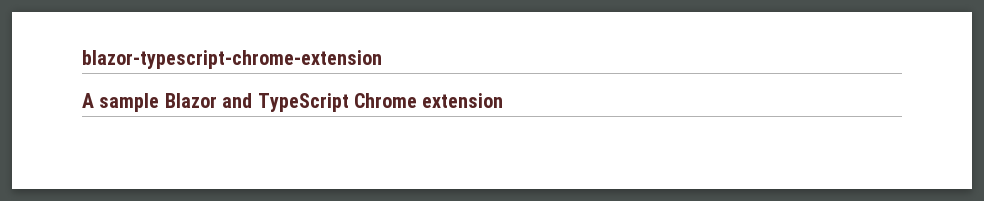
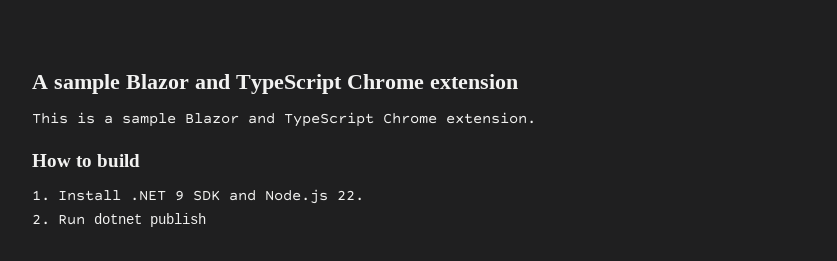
[82,50,382,69] blazor-typescript-chrome-extension // -> (32, 82) none
(504, 100) none -> [32,112,536,127] [32,154,141,167] [32,189,364,204] [32,213,206,227] // This is a sample Blazor and TypeScript Chrome extension. // How to build // 1. Install .NET 9 SDK and Node.js 22. // 2. Run dotnet publish

